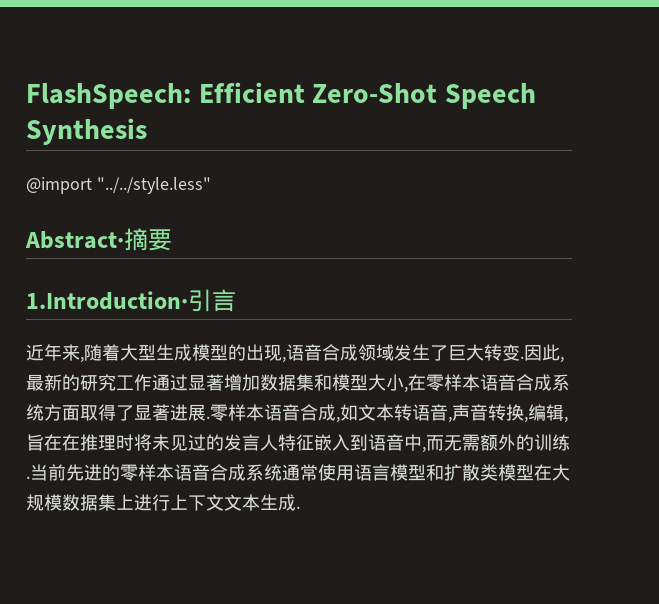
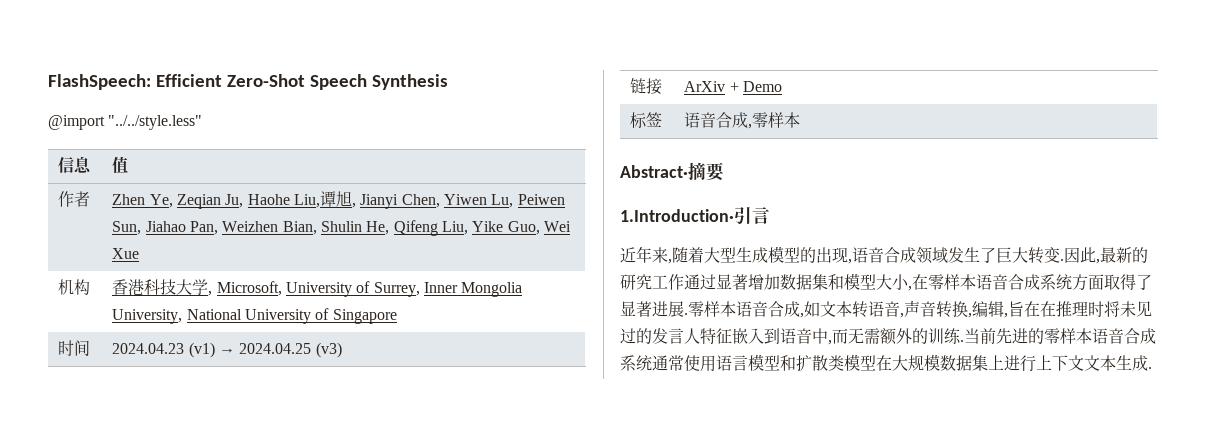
(211, 185) none -> [58,156,92,173] [112,156,129,174] [58,191,91,207] [112,191,565,209] [112,220,571,236] [112,248,140,259] [58,279,91,295] [112,279,523,297] [112,308,397,324] [58,340,91,356] [112,342,342,358] [630,78,663,95] [684,81,782,92] [630,112,663,129] [684,112,801,129] // 信息 | 值 // 作者 | Zhen Ye, Zeqian Ju, Haohe Liu,谭旭, Jianyi Chen, Yiwen Lu, Peiwen Sun, Jiahao Pan, Weizhen Bian, Shulin He, Qifeng Liu, Yike Guo, Wei Xue // 机构 | 香港科技大学, Microsoft, University of Surrey, Inner Mongolia University, National University of Singapore // 时间 | 2024.04.23 (v1) → 2024.04.25 (v3) // 链接 | ArXiv + Demo // 标签 | 语音合成,零样本

